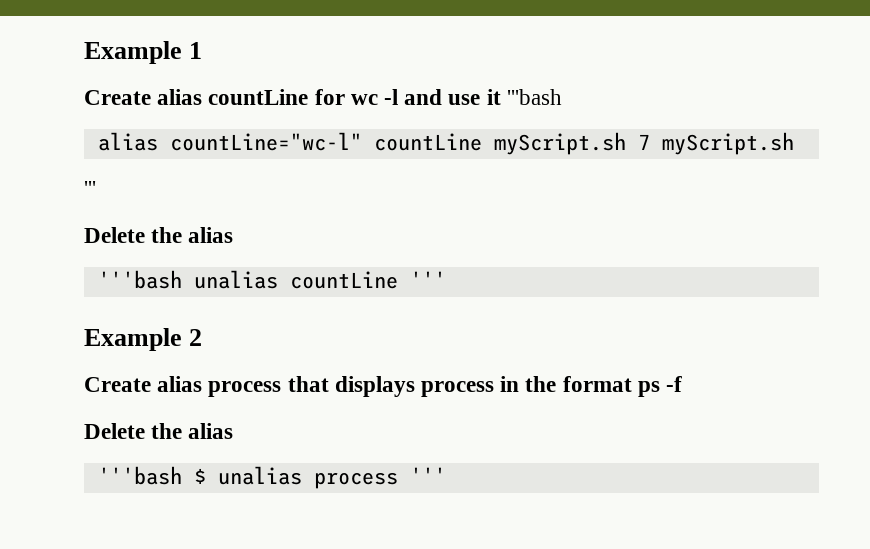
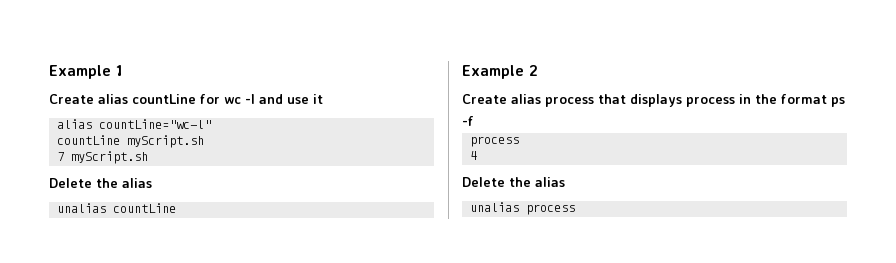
[506,89,562,105] '''bash -> (323, 99) none
(362, 141) none -> (212, 124) //
(626, 143) none -> (205, 141) //
[84,181,96,196] [84,227,234,243] [97,270,182,289] // ''' // Delete the alias // '''bash -> [49,178,152,188] // Delete the alias //
[409,271,446,288] ''' -> (177, 208) none
[84,423,234,439] [97,466,206,485] // Delete the alias // '''bash $ -> [470,136,520,147] [470,151,478,160] [462,177,565,187] // process // 4 // Delete the alias //
[409,467,446,484] ''' -> (576, 209) none

